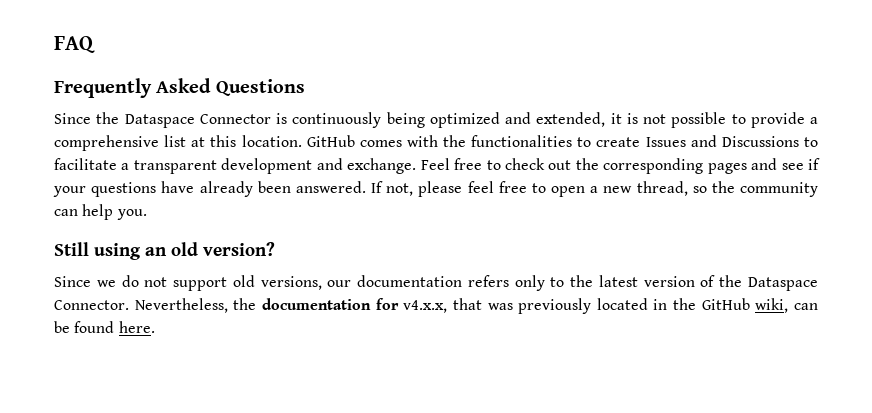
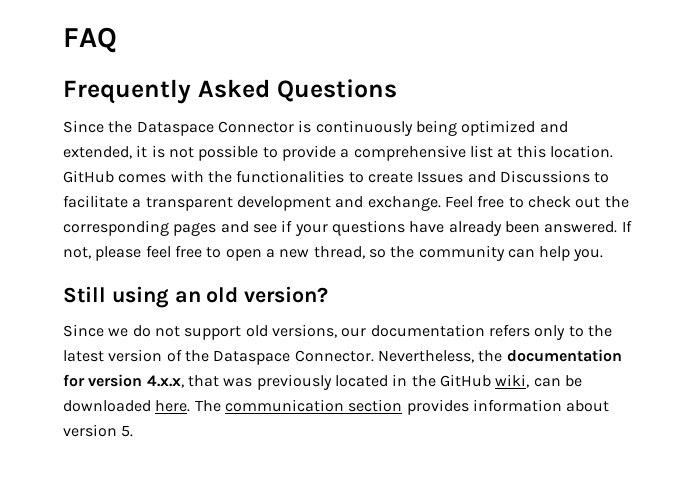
[403,300,448,313] v4.x.x, -> [88,374,184,388] version 4.x.x,
[74,321,155,333] found here. -> [63,399,610,415] [63,424,134,437] downloaded here. The communication section provides information about version 5.

